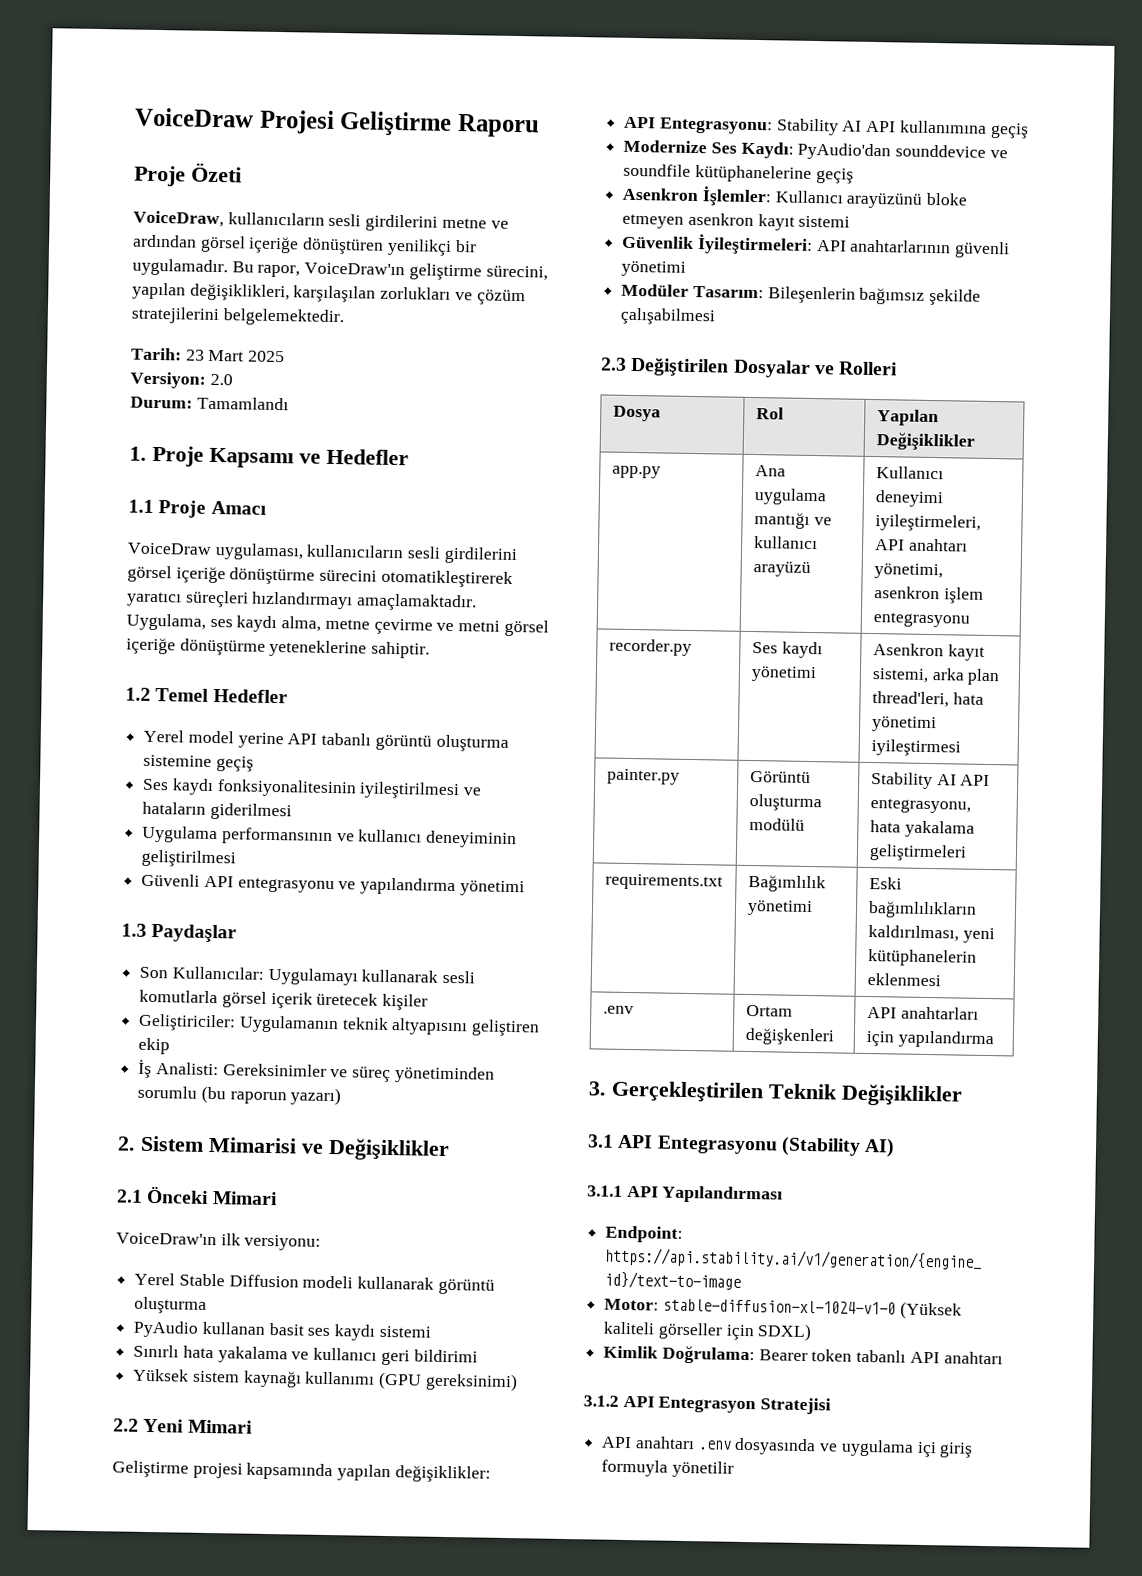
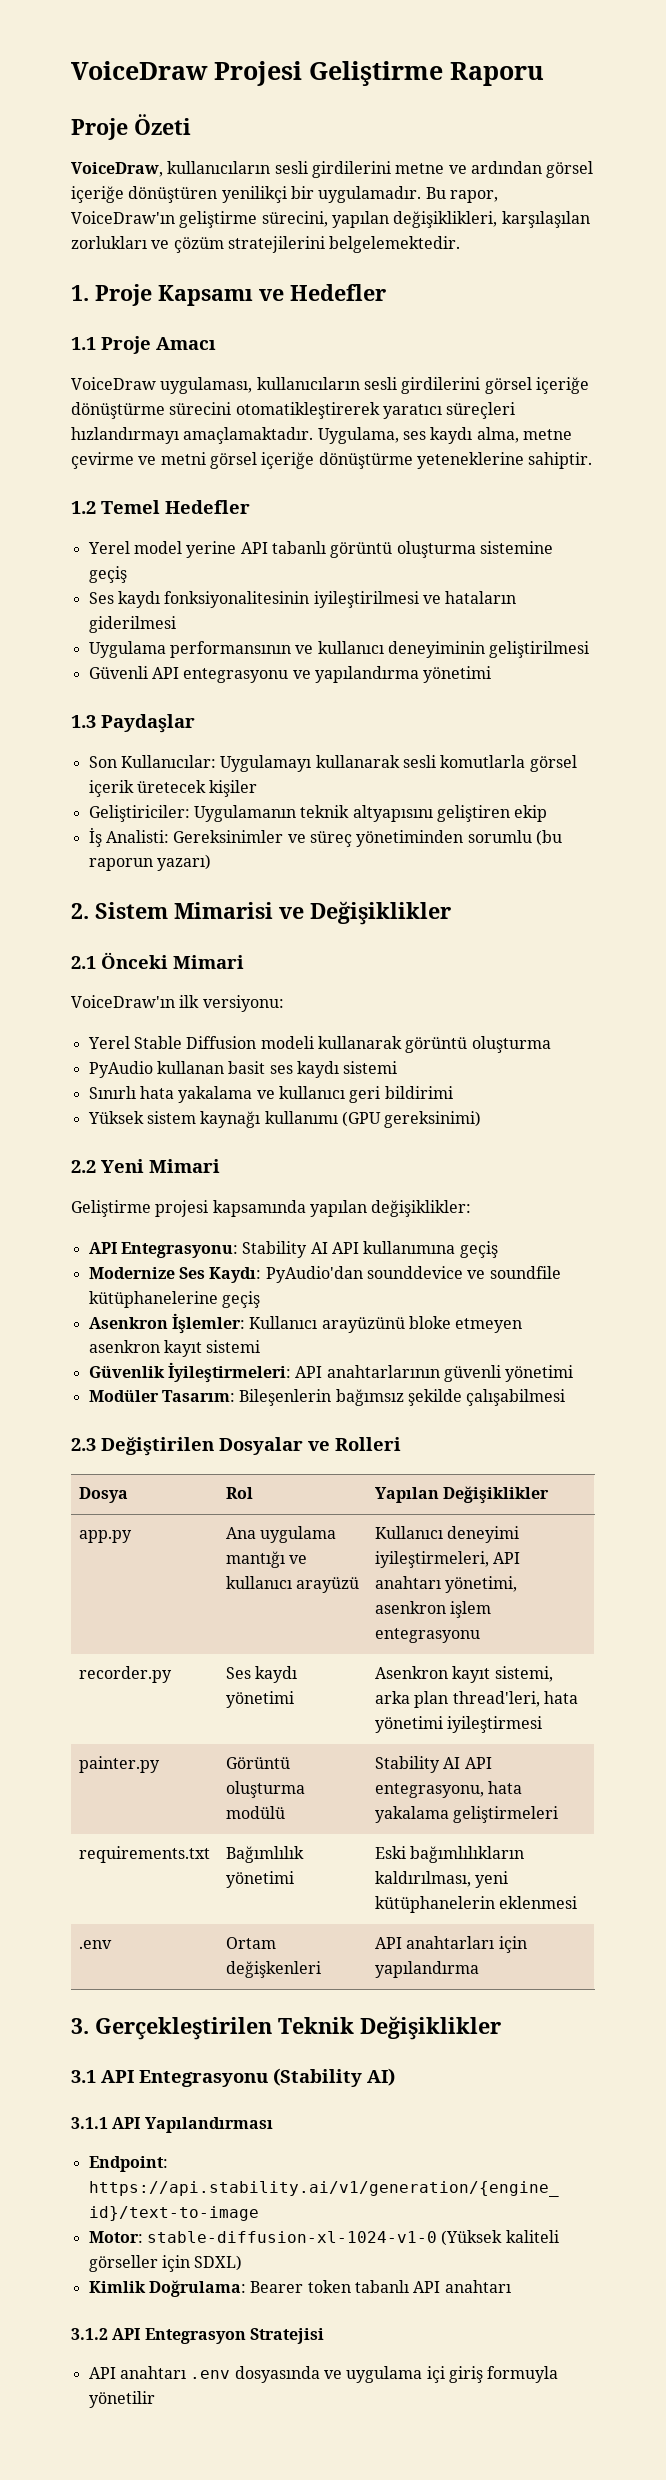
[131,347,286,363] [130,371,233,389] [130,396,289,411] // Tarih: 23 Mart 2025 // Versiyon: 2.0 // Durum: Tamamlandı -> (461, 244) none

